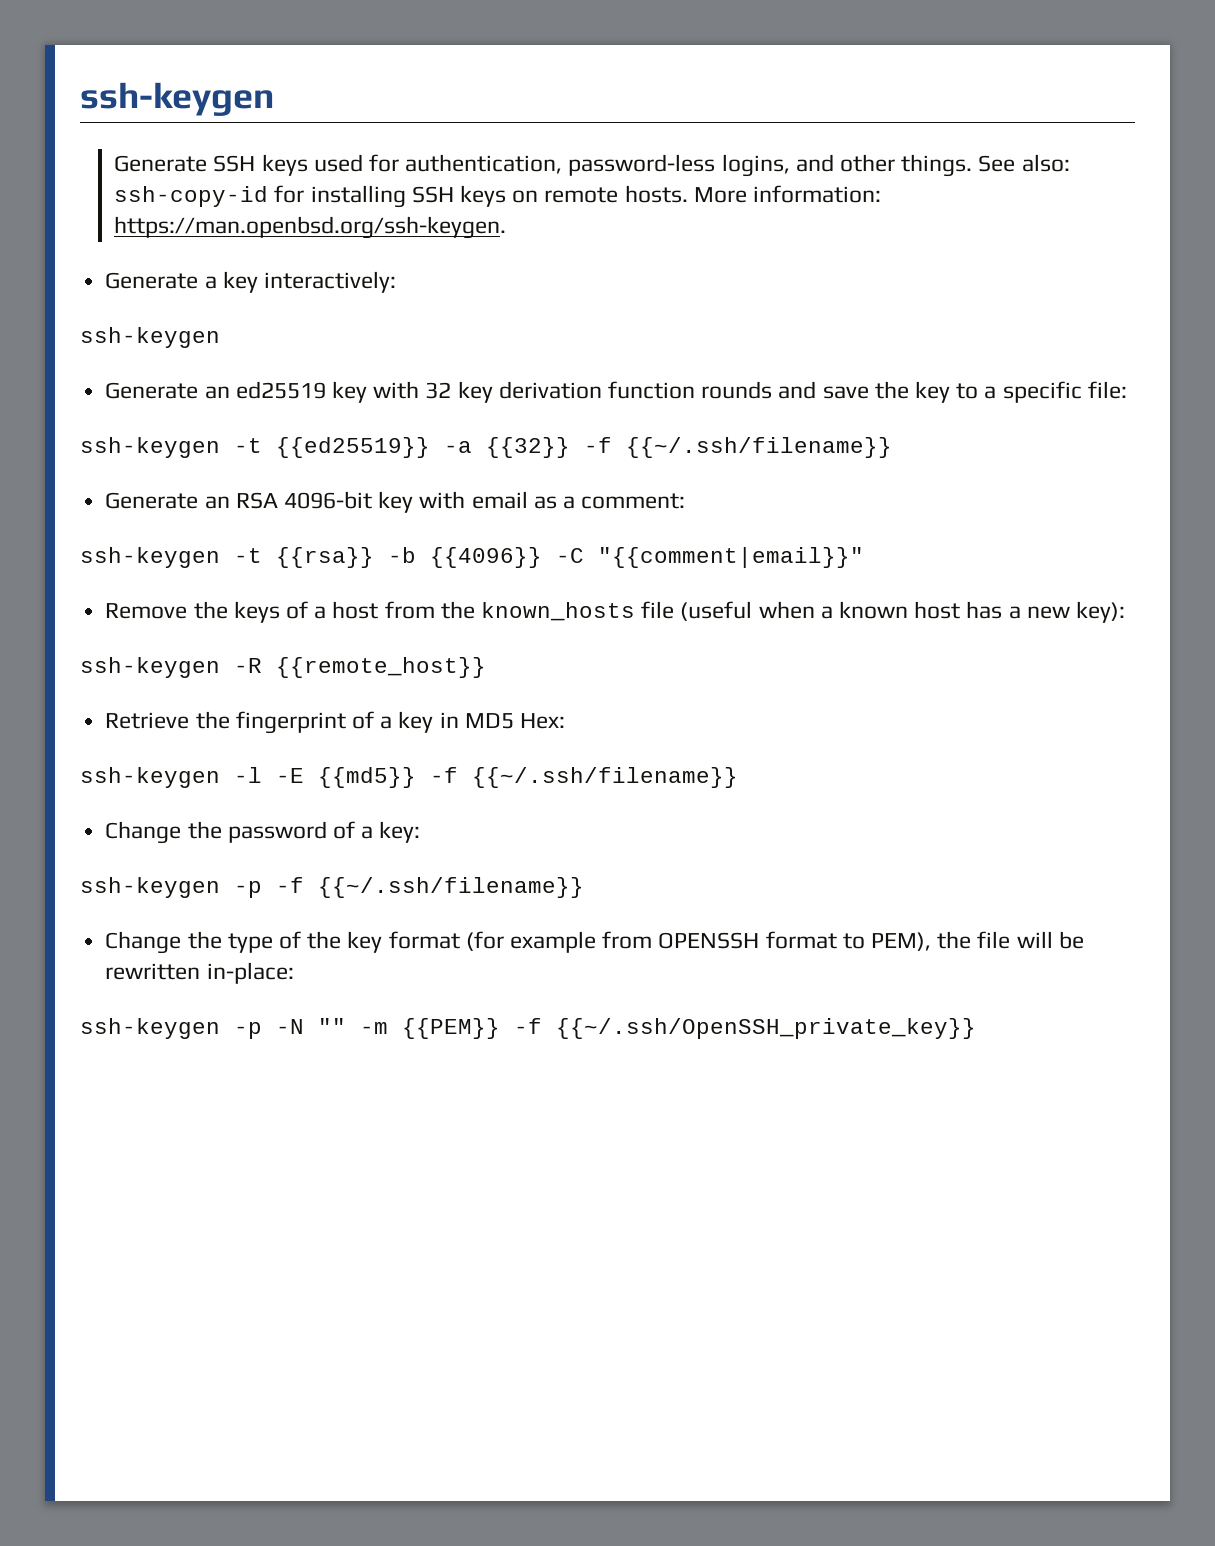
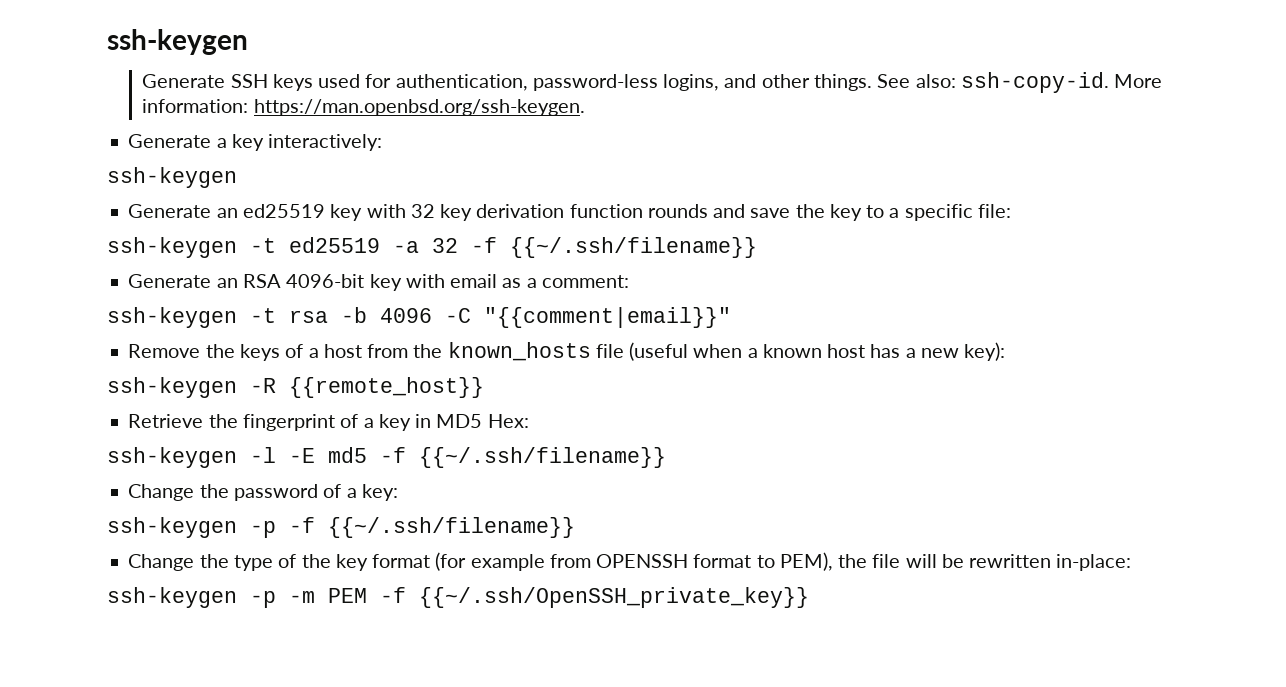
[114,185,688,208] ssh-copy-id for installing SSH keys on remote hosts. -> [960,72,1109,93] ssh-copy-id.
[276,437,570,458] {{ed25519}} -a {{32}} -> [289,237,458,253] ed25519 -a 32
[276,547,542,568] {{rsa}} -b {{4096}} -> [289,307,432,323] rsa -b 4096
[318,767,416,788] {{md5}} -> [328,447,367,463] md5
[276,1018,500,1039] -N "" -m {{PEM}} -> [289,588,367,603] -m PEM

